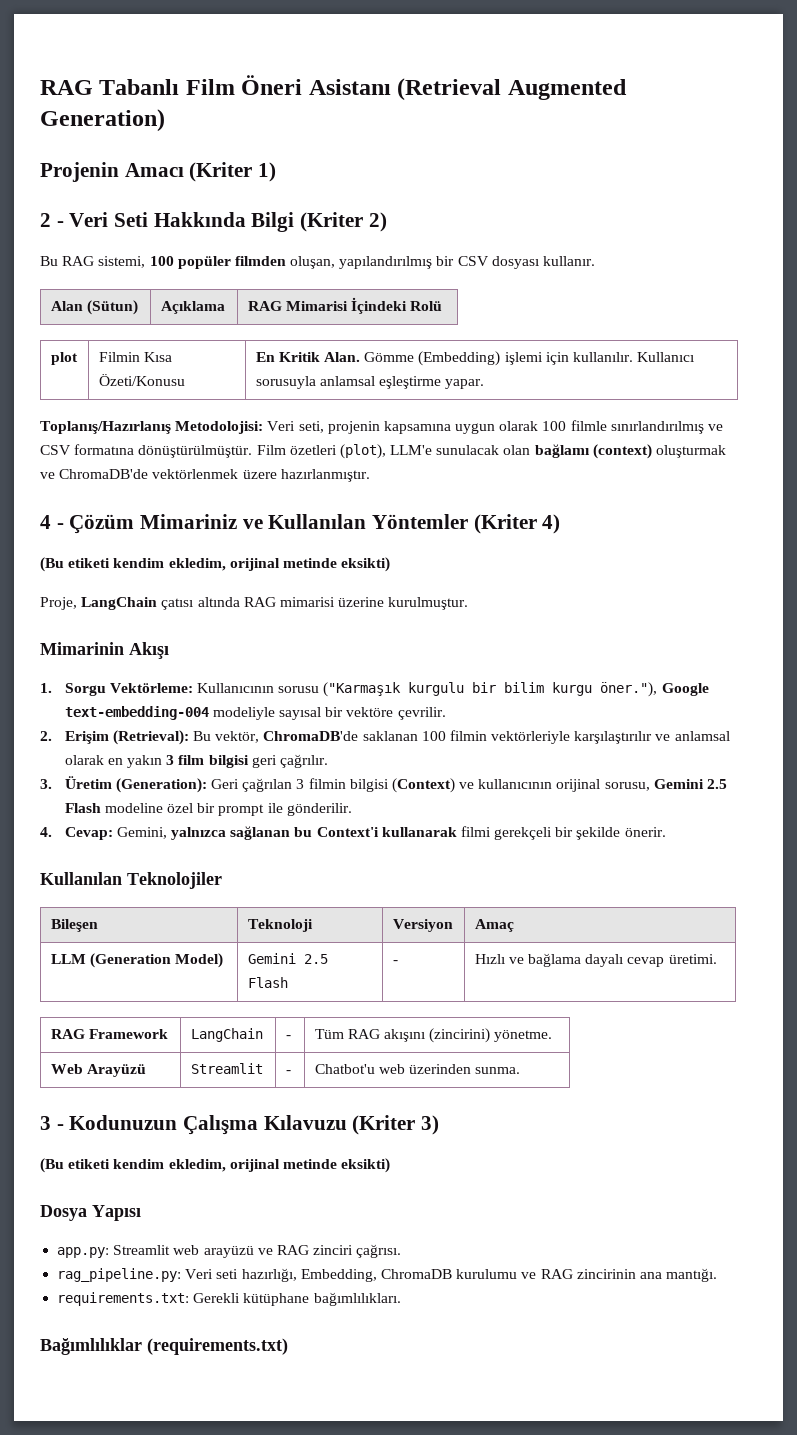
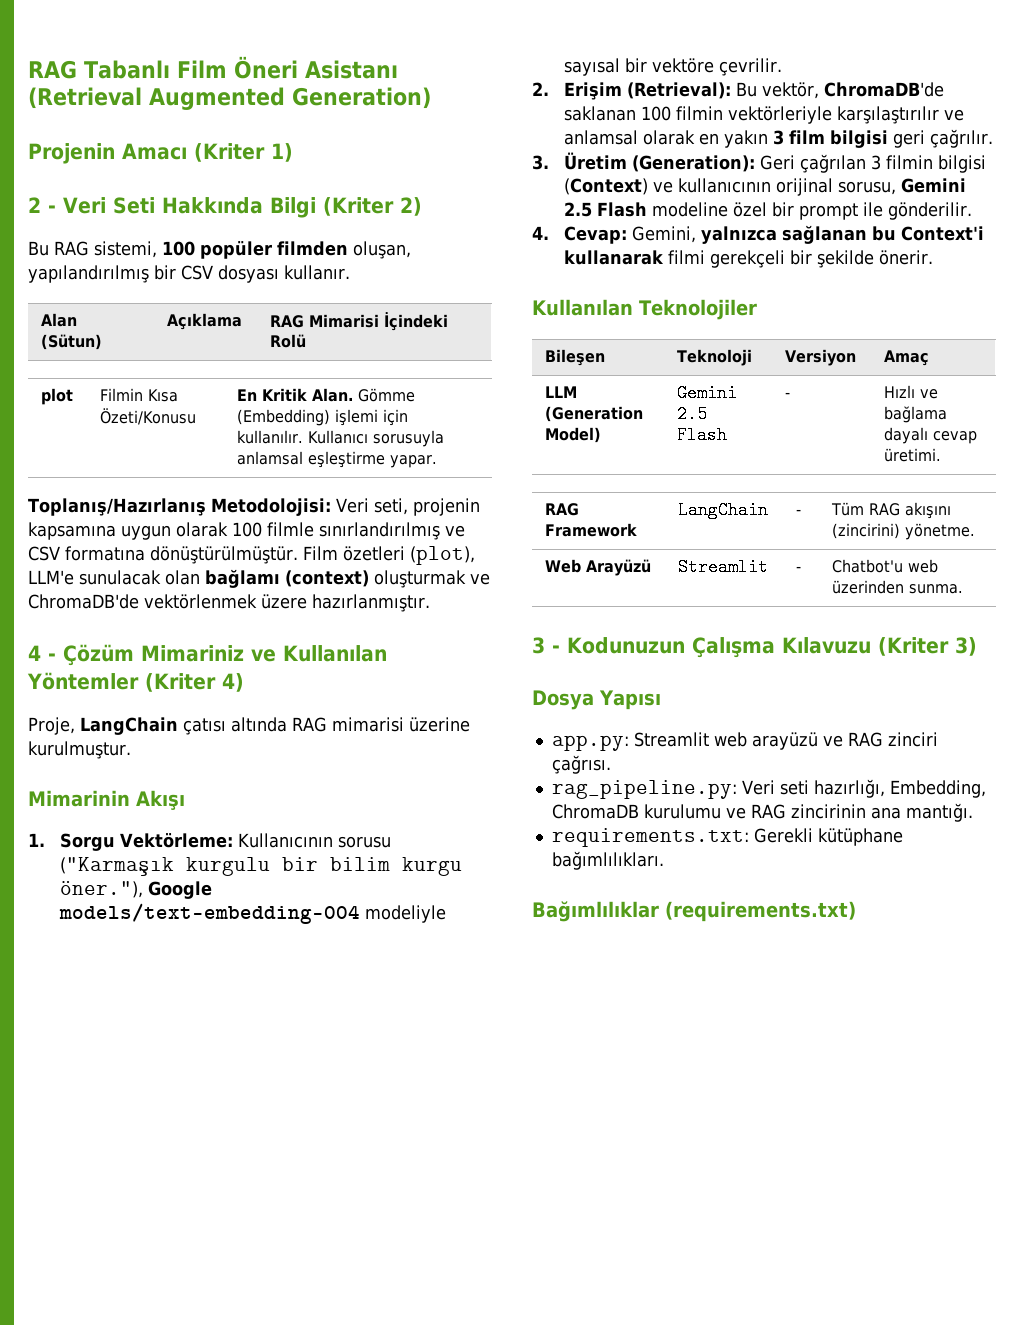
[40,557,391,572] // (Bu etiketi kendim ekledim, orijinal metinde eksikti) -> (244, 682) none
[64,706,209,720] text-embedding-004 -> [59,903,361,924] models/text-embedding-004
[40,1158,391,1173] // (Bu etiketi kendim ekledim, orijinal metinde eksikti) -> (977, 646) none

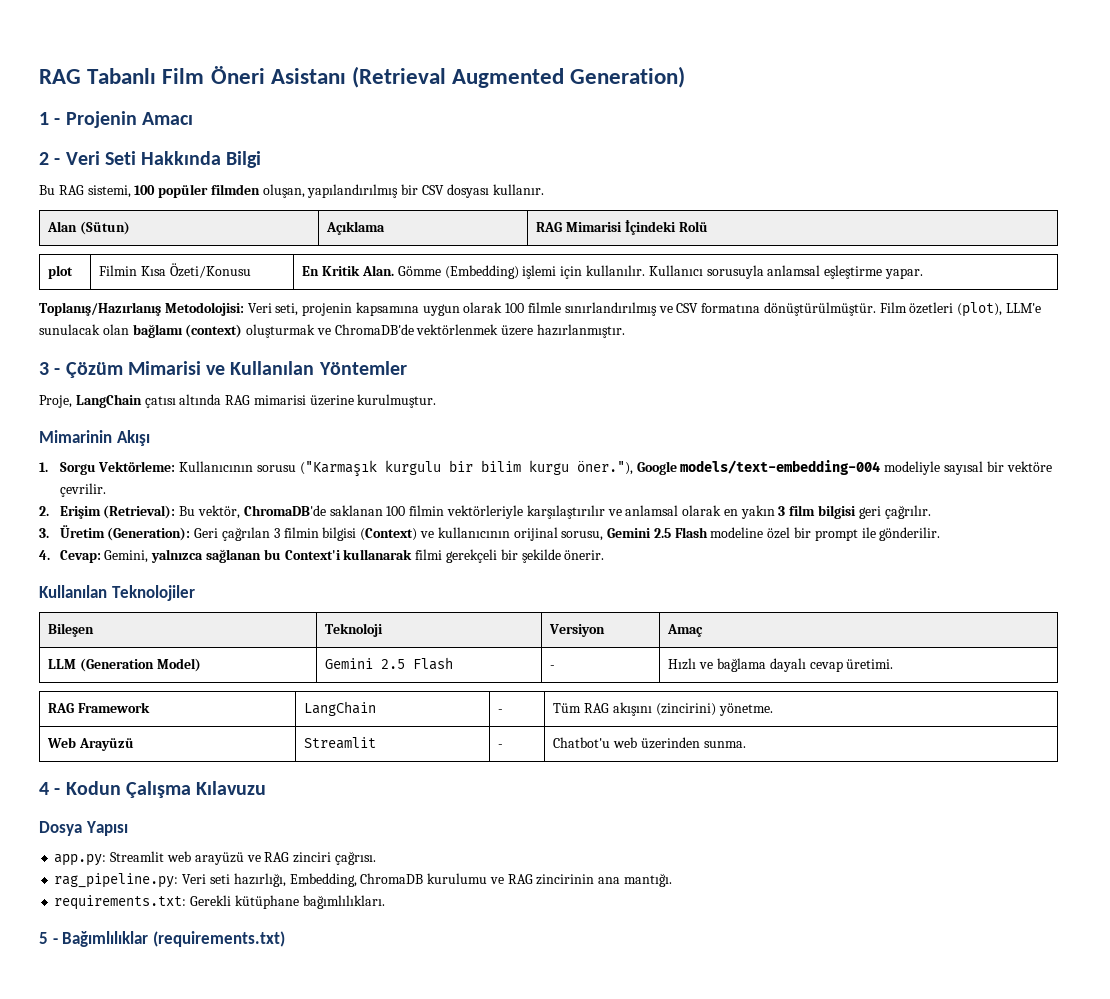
(431, 98) none -> [39,112,61,125] 1 -
[194,143,293,162] (Kriter 1) -> (193, 118) none
[322,197,422,216] (Kriter 2) -> (262, 159) none
[28,645,41,661] 4 -> [39,362,49,375] 3
[141,645,244,662] Mimariniz -> [127,361,201,375] Mimarisi
[144,673,244,692] (Kriter 4) -> (407, 368) none
[532,637,685,654] 3 - Kodunuzun -> [39,781,121,795] 4 - Kodun
[878,637,977,656] (Kriter 3) -> (267, 788) none
(664, 860) none -> [39,932,58,944] 5 -

